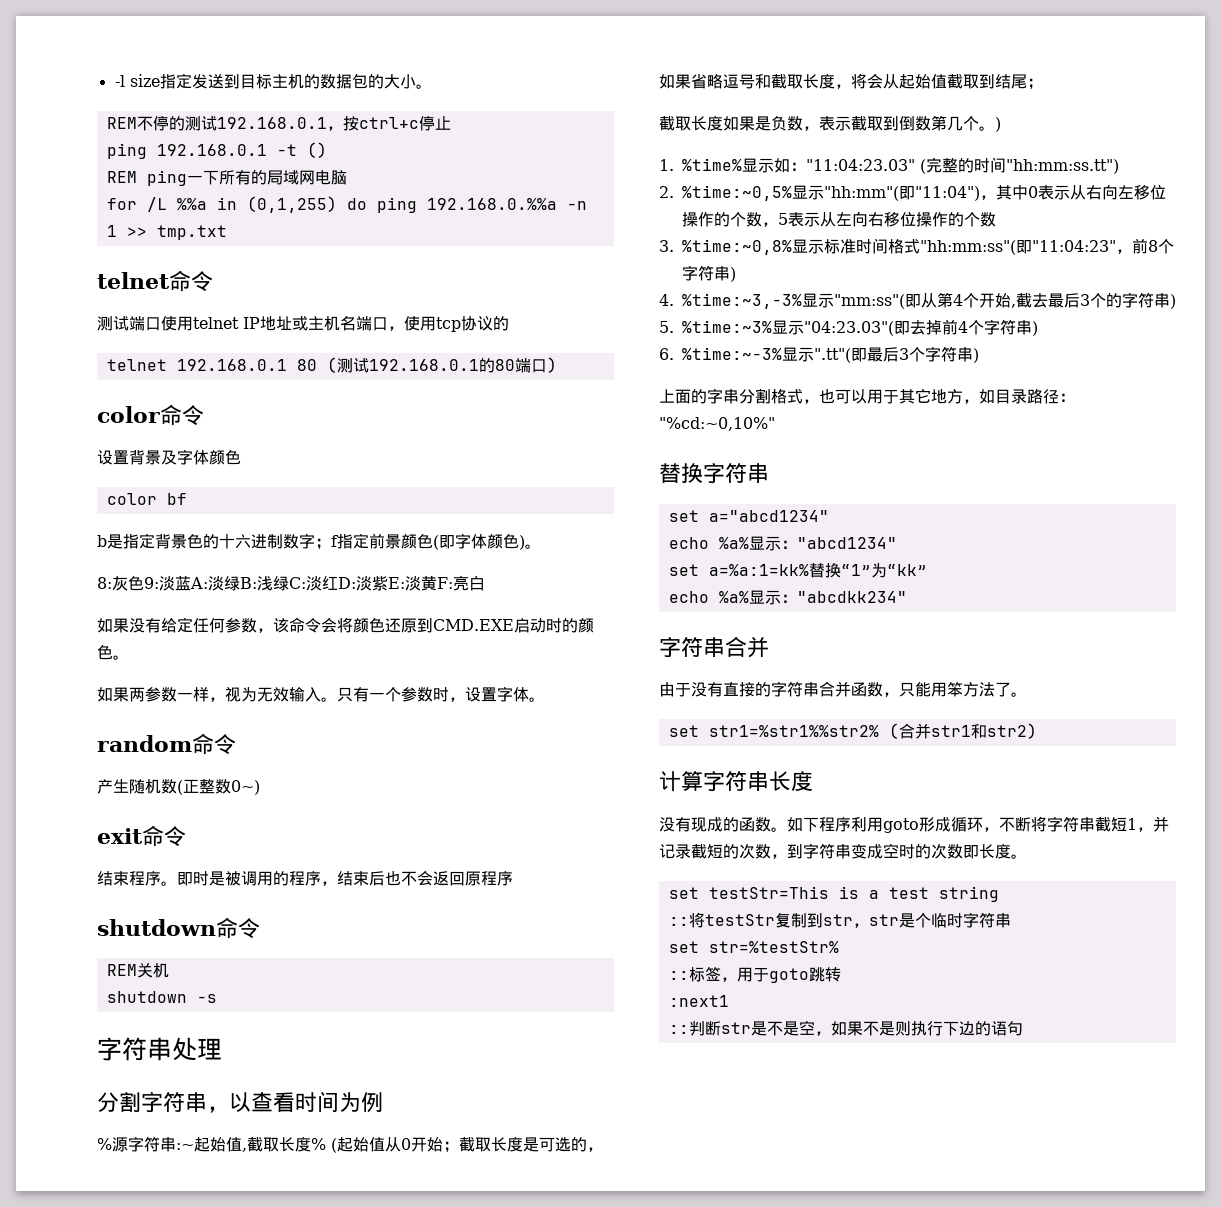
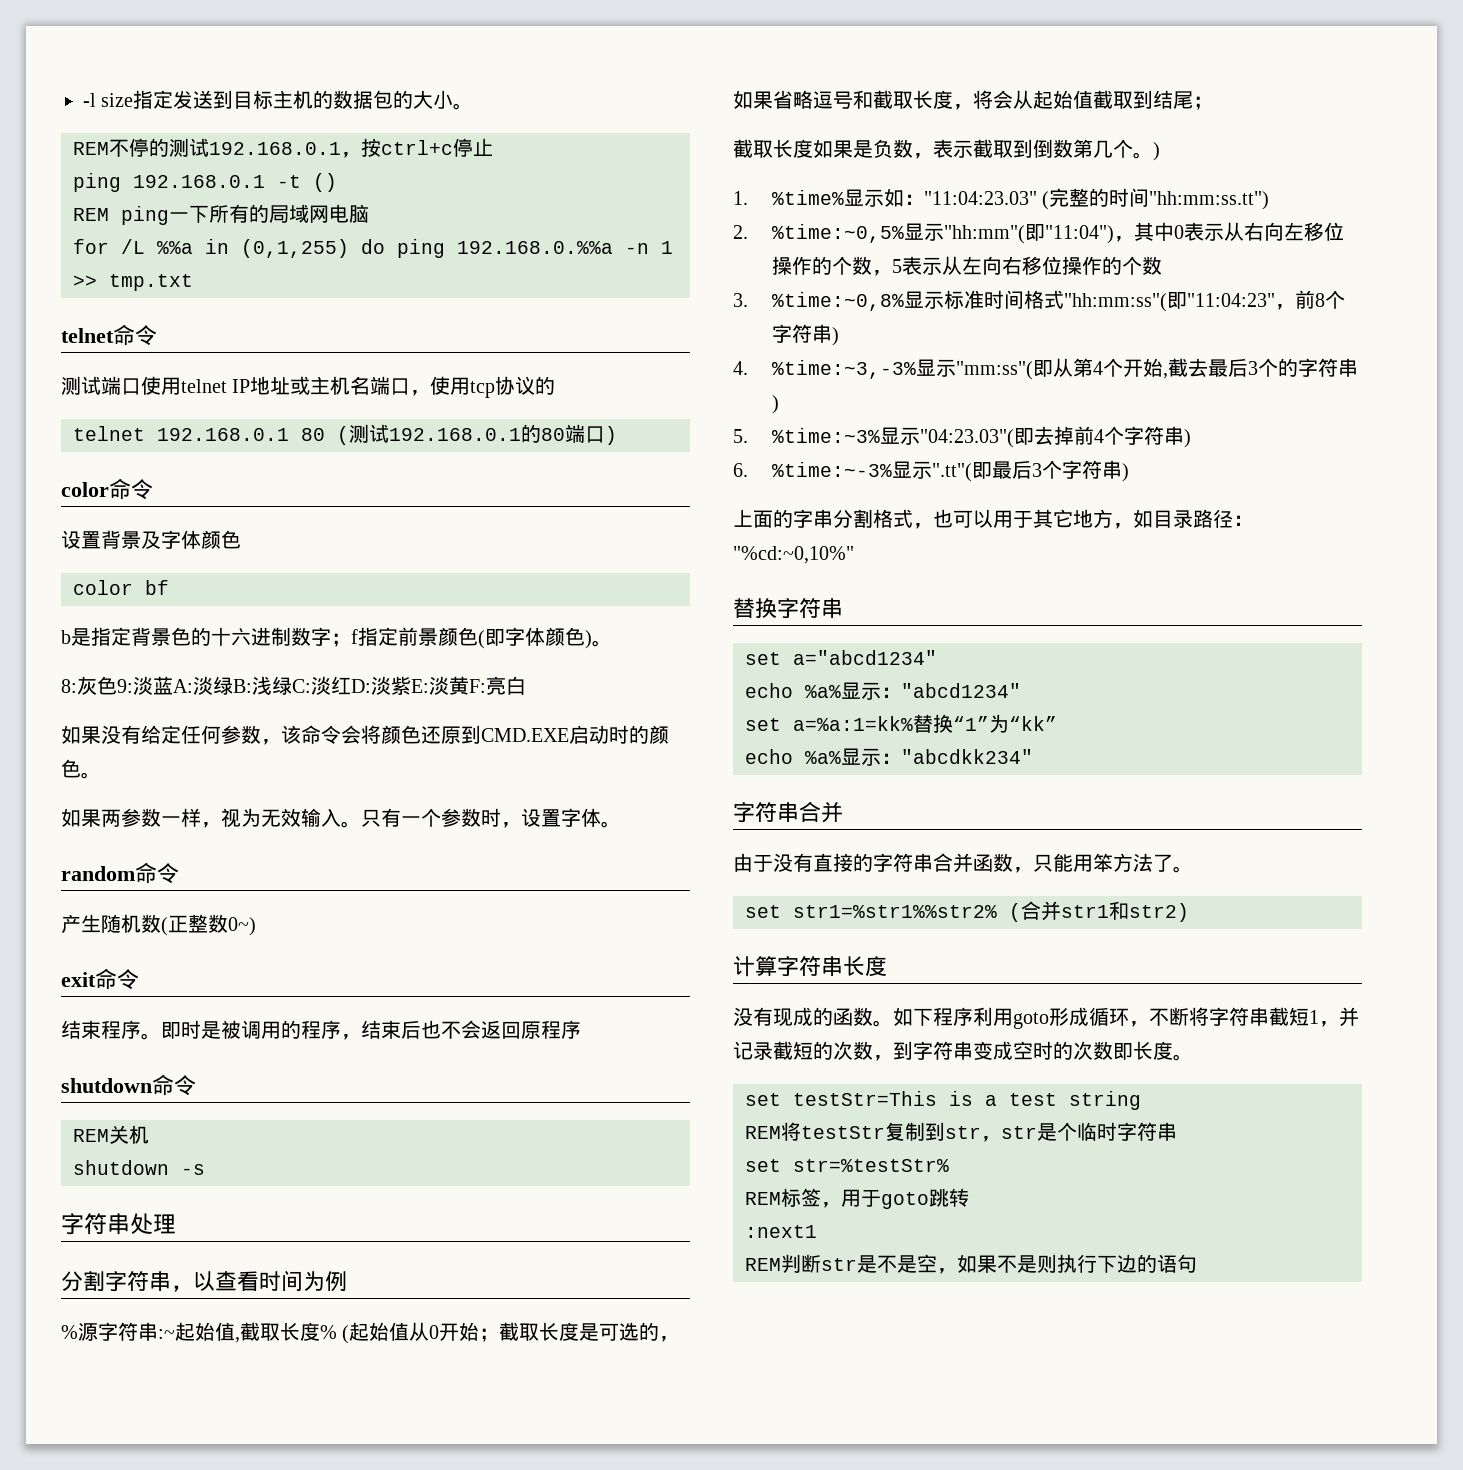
[668,917,689,926] :: -> [745,1126,781,1139] REM
[668,971,689,980] :: -> [745,1192,781,1205] REM
[668,1025,689,1034] :: -> [745,1258,781,1271] REM

